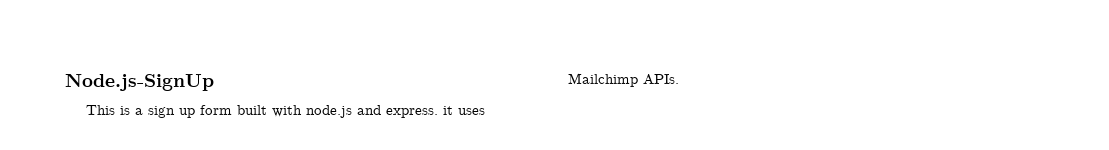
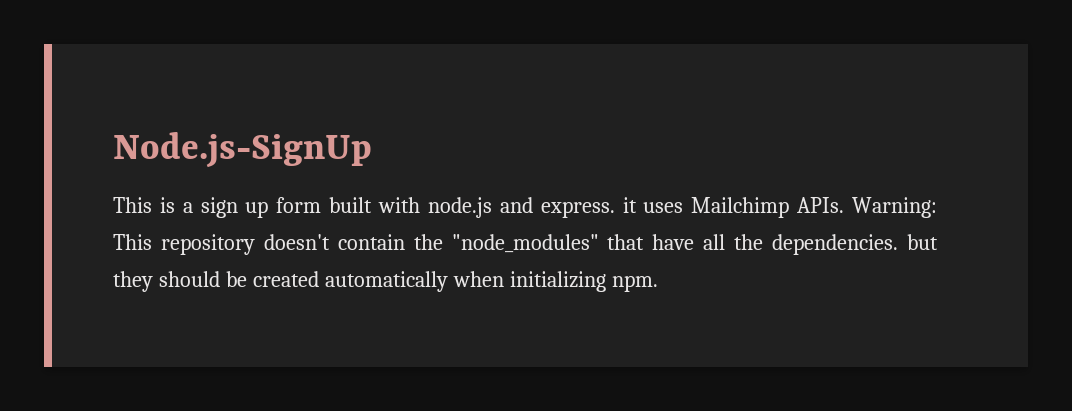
(679, 79) none -> [852,197,938,218] [113,234,938,255] [113,271,658,292] Warning: This repository doesn't contain the "node_modules" that have all the dependencies. but they should be created automatically when initializing npm.

